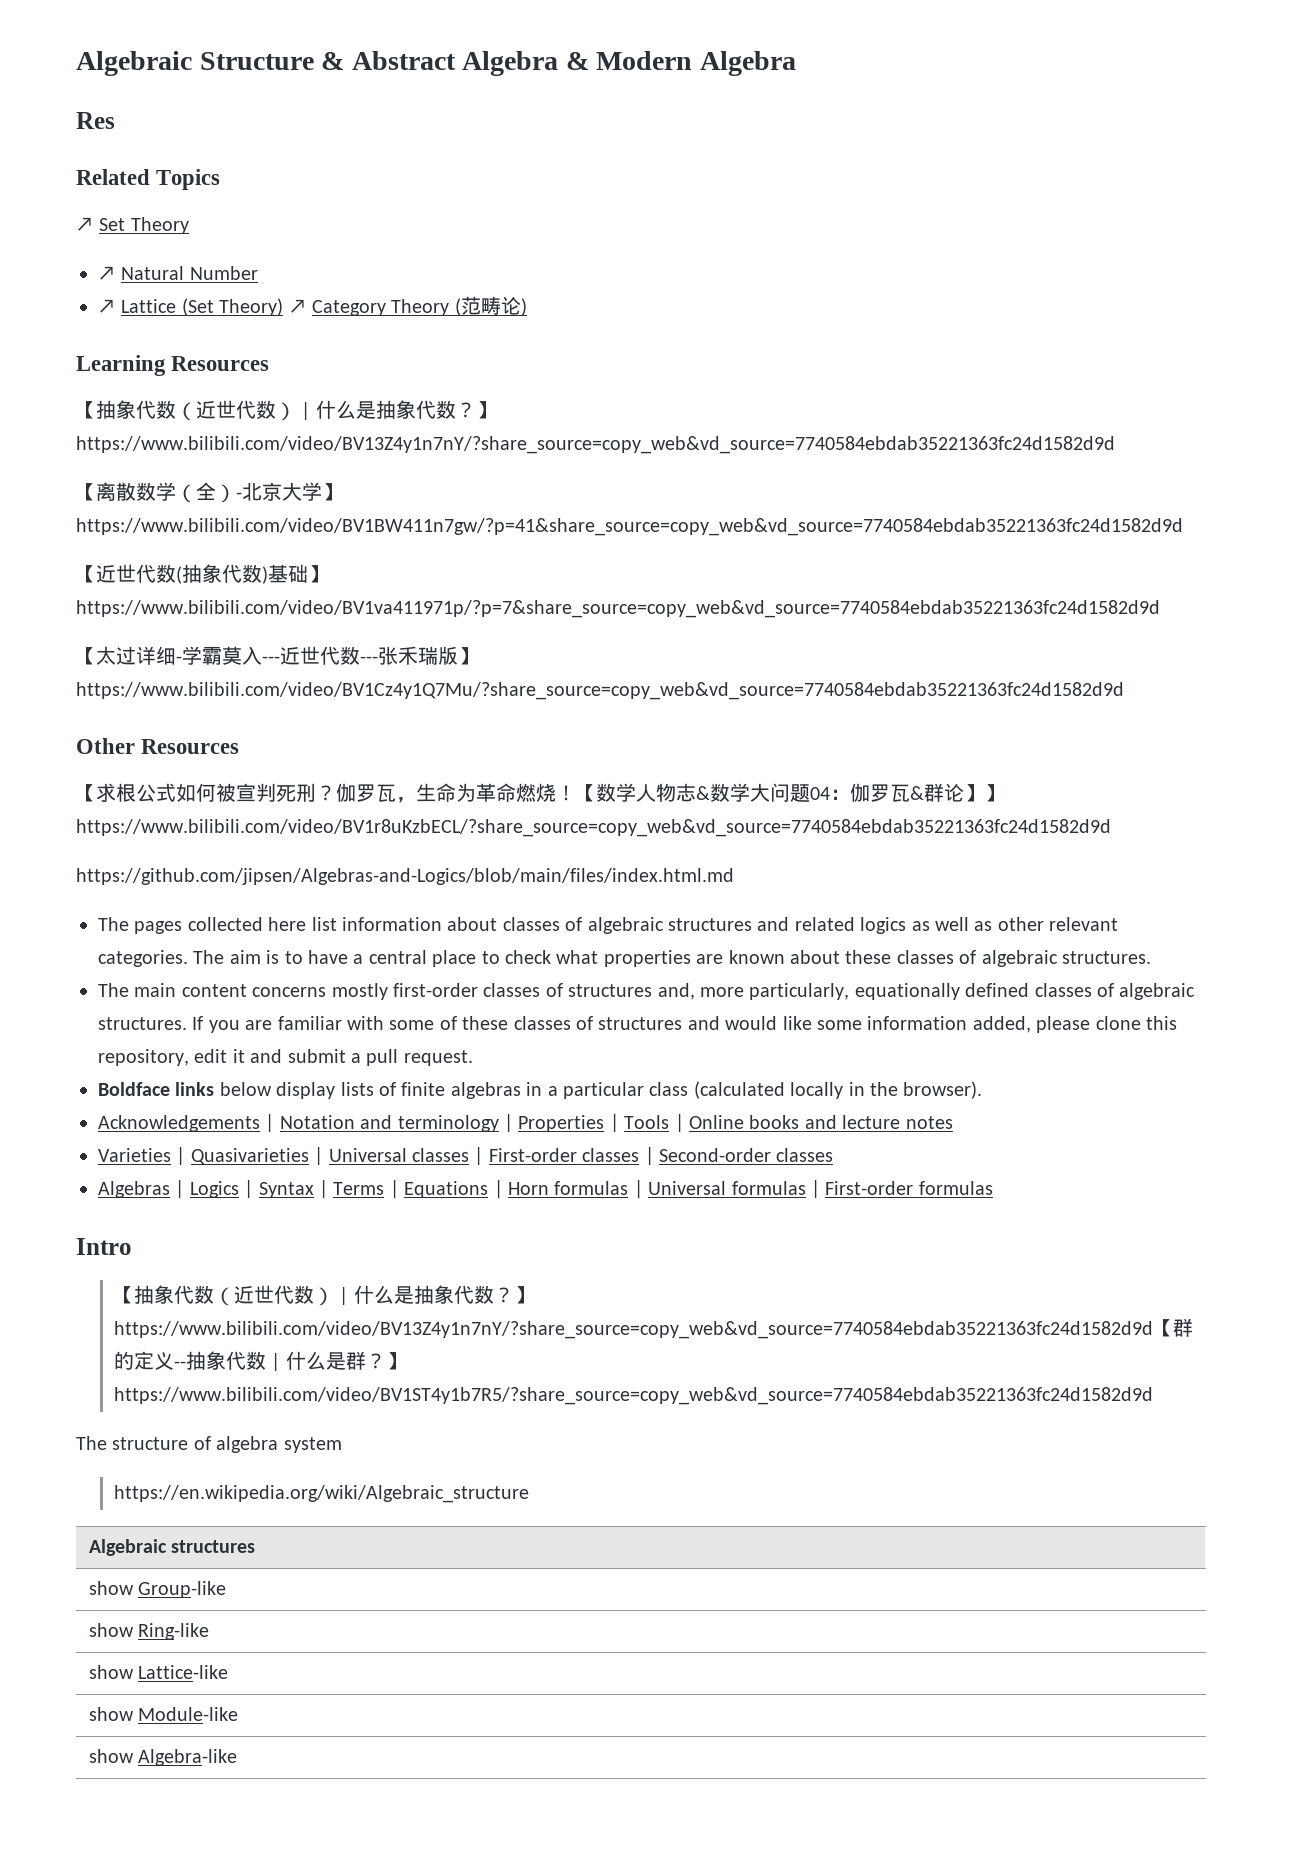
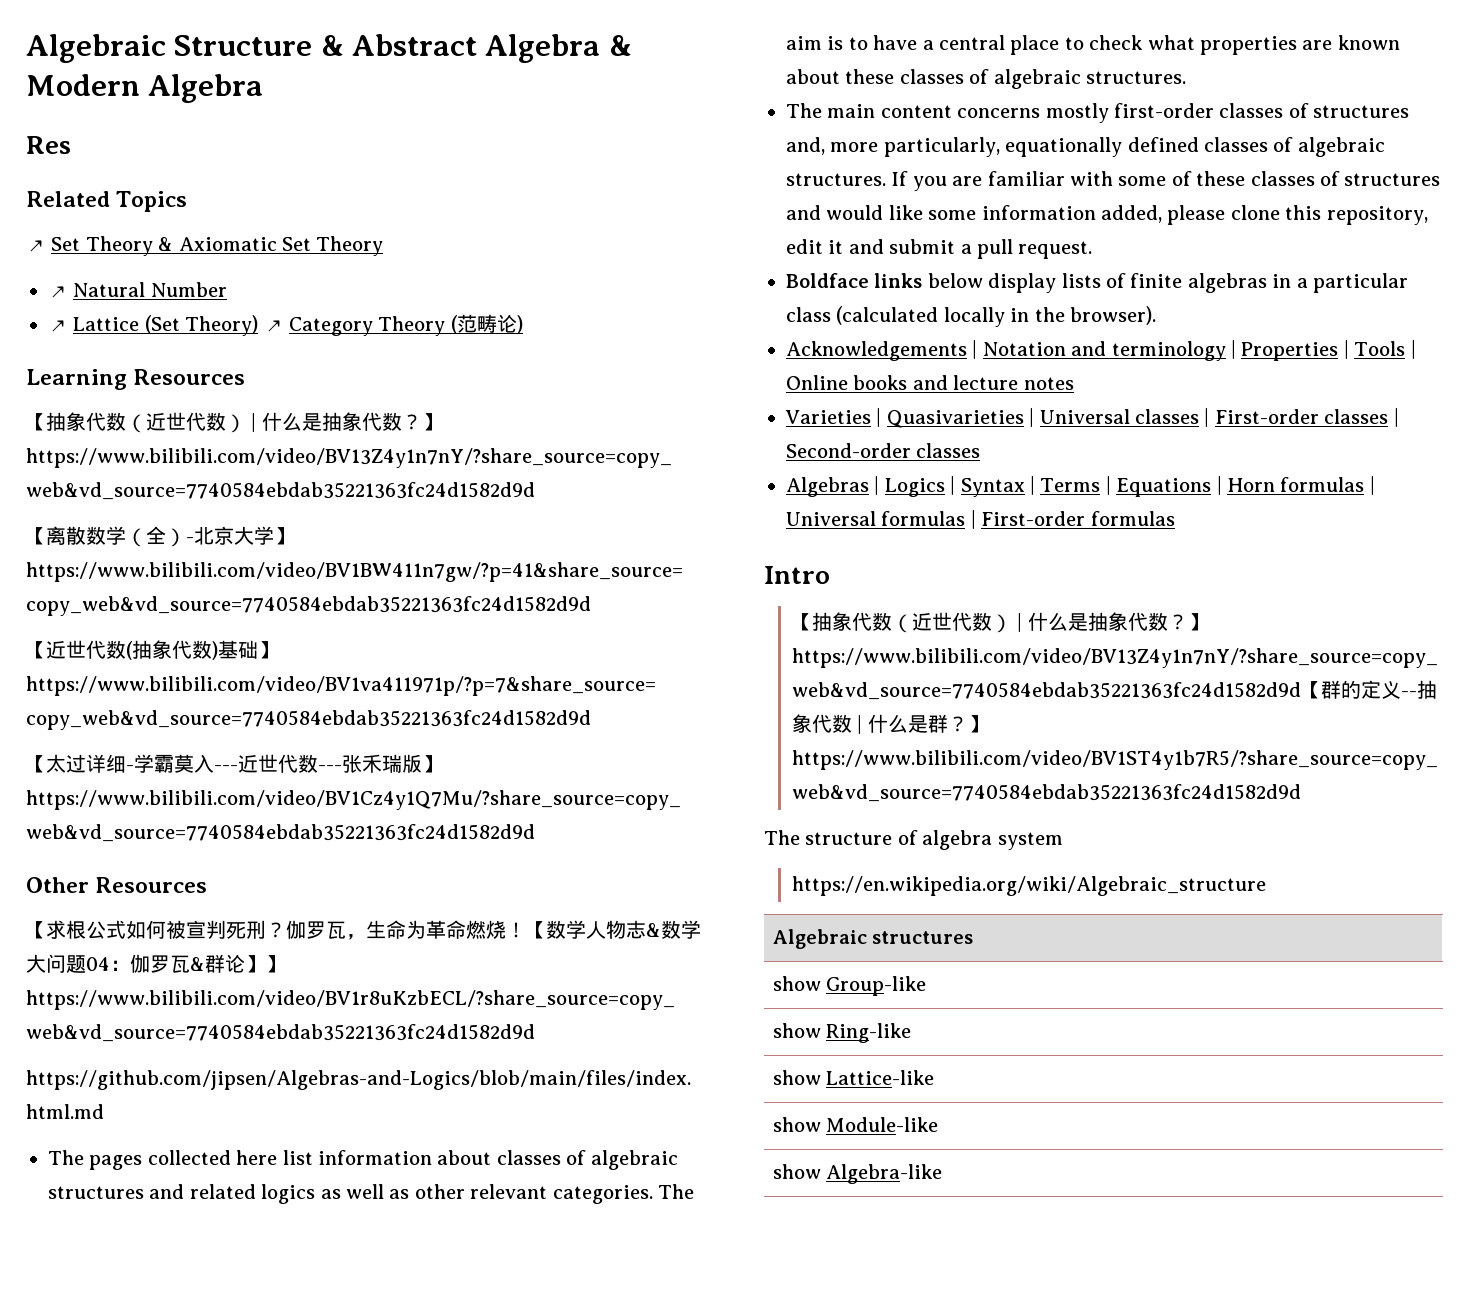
(189, 225) none -> [158,236,384,256] & Axiomatic Set Theory

